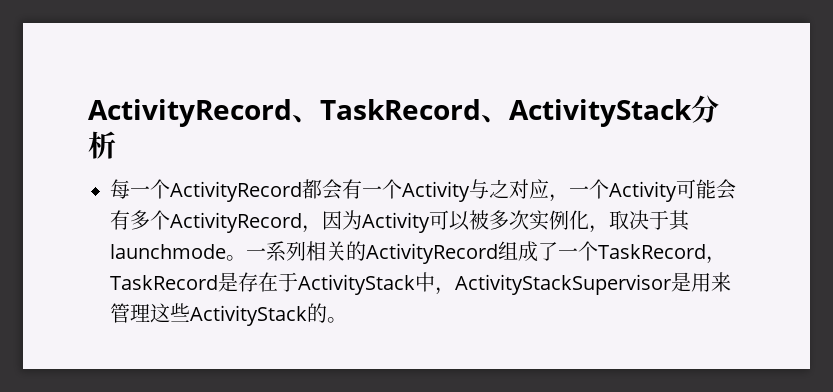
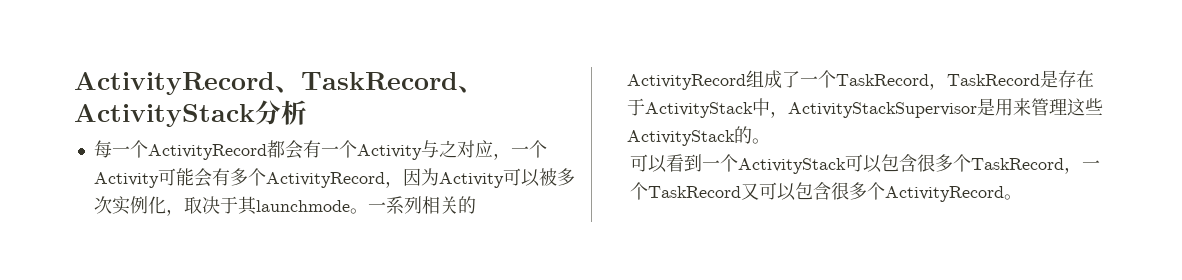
(347, 320) none -> [629,154,1100,174] [629,182,1022,202] // 可以看到一个ActivityStack可以包含很多个TaskRecord，一个TaskRecord又可以包含很多个ActivityRecord。

